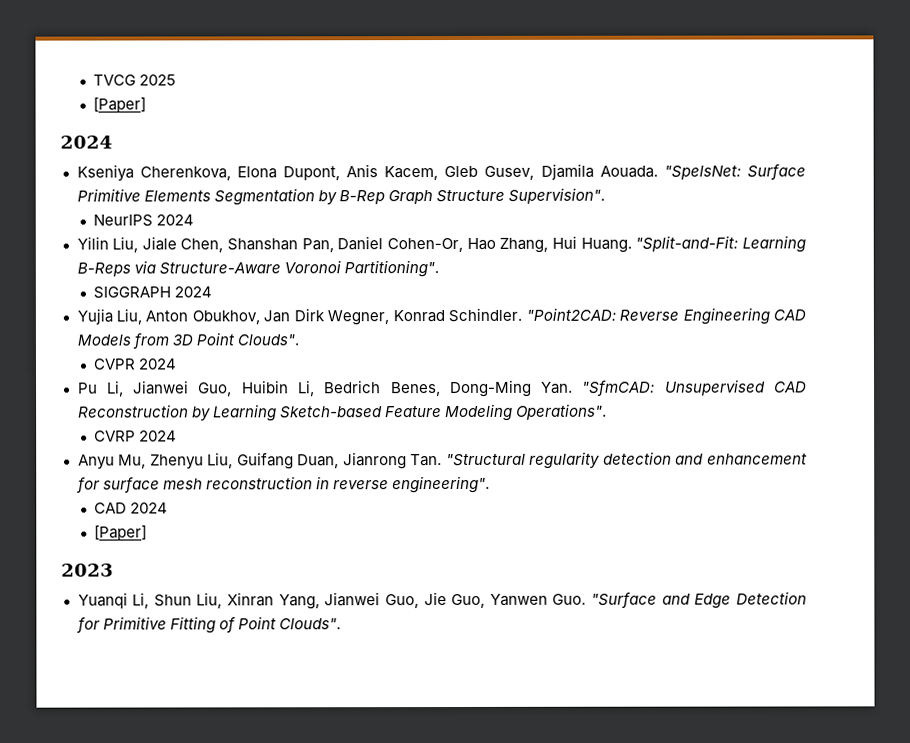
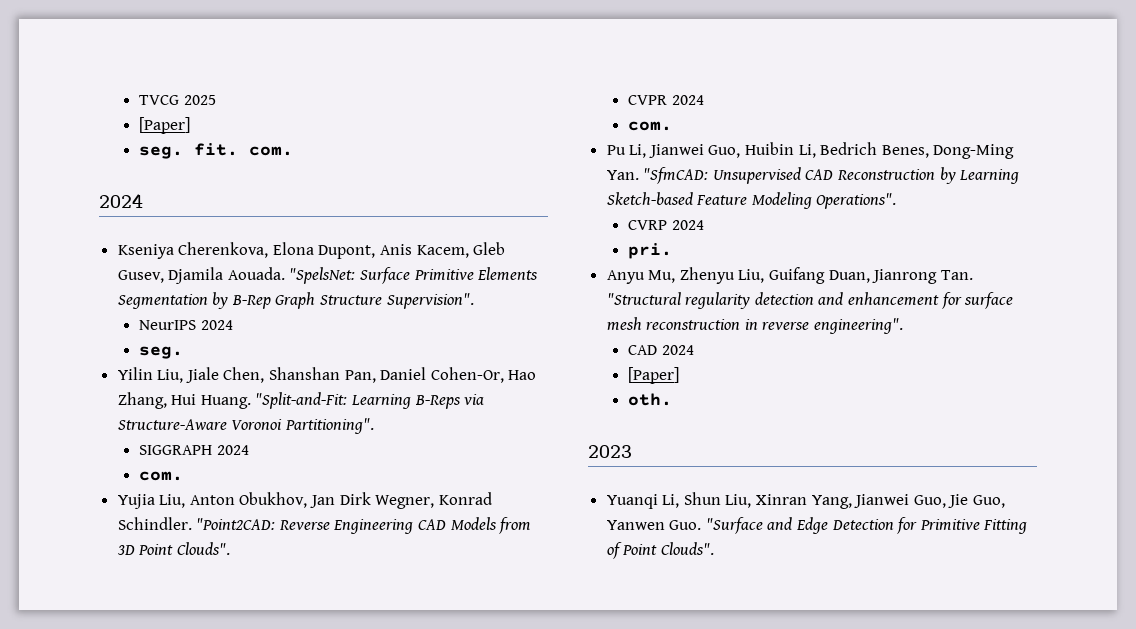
(147, 105) none -> [139,143,294,159] // seg. fit. com.
(195, 220) none -> [139,346,184,359] // seg.
(213, 292) none -> [139,471,184,481] // com.
(177, 364) none -> [628,121,673,131] // com.
(178, 436) none -> [628,243,673,259] // pri.
(148, 533) none -> [628,393,673,406] // oth.

